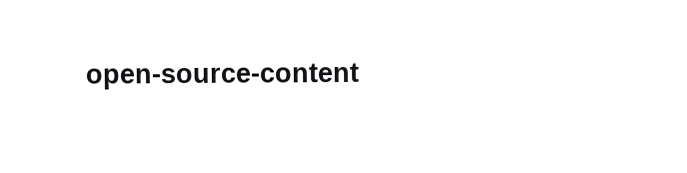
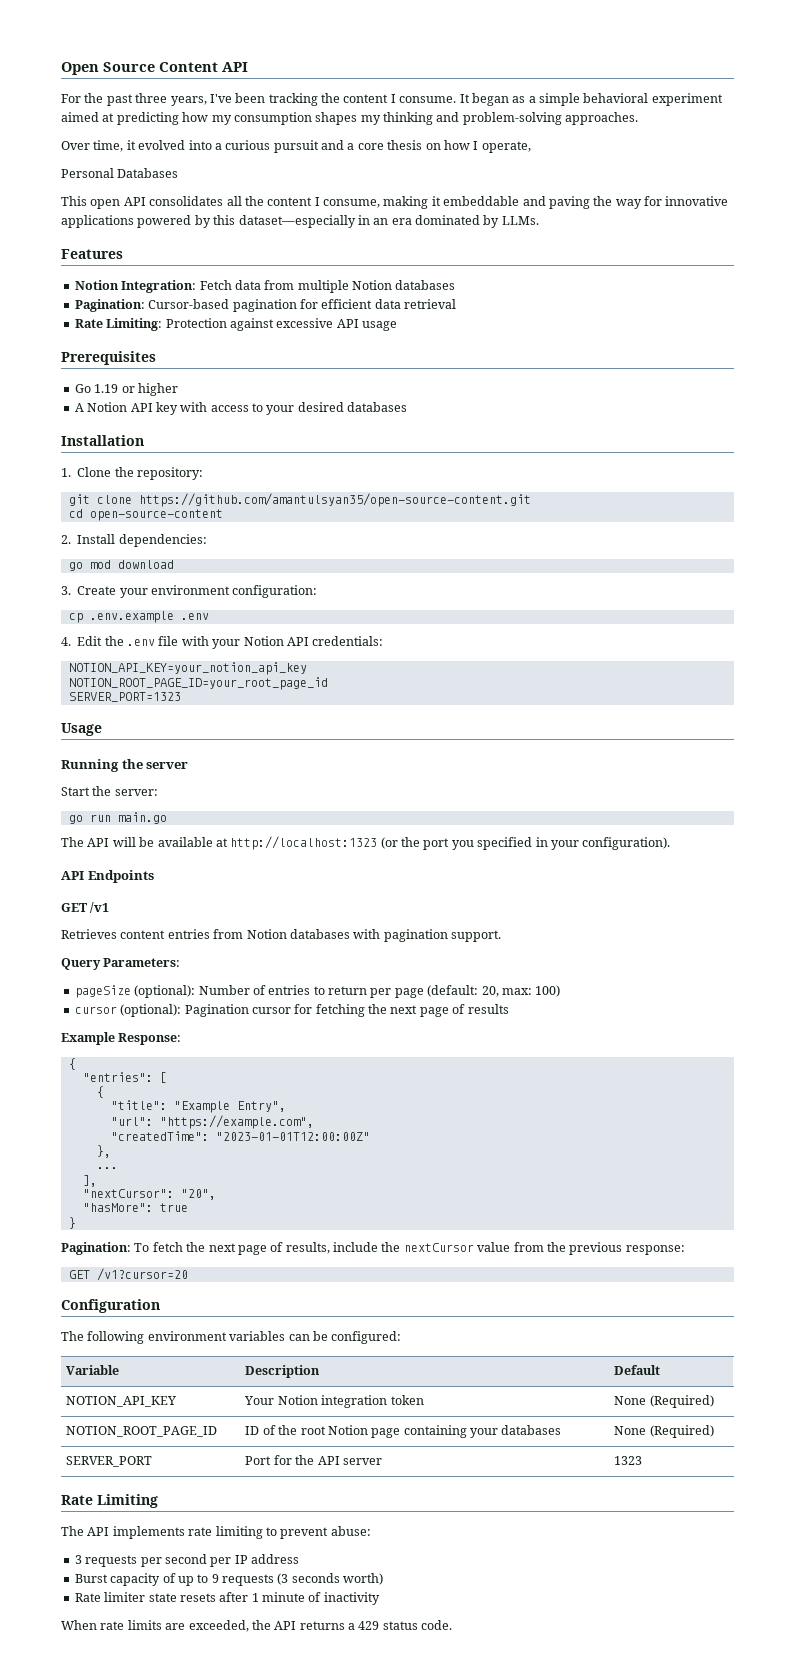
[85,62,360,90] open-source-content -> [61,62,248,75] [61,93,723,106] [61,112,639,125] [61,140,531,153] [61,168,179,178] [61,196,729,209] [61,215,539,228] [61,249,123,259] [74,280,456,293] [74,299,456,312] [74,318,397,331] [61,351,156,365] [74,383,178,396] [74,402,408,415] [61,435,144,446] [61,467,203,480] [68,493,531,507] [68,509,223,521] [61,534,207,547] [68,560,174,571] [61,585,318,598] [68,611,209,623] [61,636,384,649] [68,662,307,675] [68,677,328,690] [68,692,181,702] [61,723,102,736] [61,759,189,772] [61,786,158,796] [68,812,167,824] [61,836,671,850] [61,870,154,883] [61,902,110,913] [61,929,501,942] [61,958,181,970] [74,985,561,998] [74,1004,509,1017] [61,1032,182,1045] [68,1058,76,1070] [82,1072,167,1083] [96,1086,104,1098] [110,1100,286,1113] [110,1115,314,1129] [110,1131,370,1141] [96,1145,111,1158] [96,1167,118,1169] [82,1175,97,1187] [82,1189,216,1200] [82,1203,188,1212] [68,1217,76,1229] [61,1242,685,1255] [68,1268,188,1281] [61,1299,160,1313] [61,1331,402,1344] [66,1365,120,1375] [245,1365,321,1378] [614,1365,661,1375] [66,1396,177,1407] [244,1395,424,1408] [614,1395,714,1408] [66,1426,218,1437] [245,1425,562,1438] [614,1425,714,1438] [66,1456,153,1467] [245,1455,382,1465] [614,1456,643,1465] [61,1494,158,1508] [61,1526,371,1539] [74,1554,299,1567] [74,1573,384,1586] [74,1592,380,1605] [61,1620,453,1632] Open Source Content API // For the past three years, I've been tracking the content I consume. It began as a simple behavioral experiment aimed at predicting how my consumption shapes my thinking and problem-solving approaches. // Over time, it evolved into a curious pursuit and a core thesis on how I operate, // Personal Databases // This open API consolidates all the content I consume, making it embeddable and paving the way for innovative applications powered by this dataset—especially in an era dominated by LLMs. // Features // Notion Integration: Fetch data from multiple Notion databases // Pagination: Cursor-based pagination for efficient data retrieval // Rate Limiting: Protection against excessive API usage // Prerequisites // Go 1.19 or higher // A Notion API key with access to your desired databases // Installation // 1. Clone the repository: // git clone https://github.com/amantulsyan35/open-source-content.git // cd open-source-content // 2. Install dependencies: // go mod download // 3. Create your environment configuration: // cp .env.example .env // 4. Edit the .env file with your Notion API credentials: // NOTION_API_KEY=your_notion_api_key // NOTION_ROOT_PAGE_ID=your_root_page_id // SERVER_PORT=1323 // Usage // Running the server // Start the server: // go run main.go // The API will be available at http://localhost:1323 (or the port you specified in your configuration). // API Endpoints // GET /v1 // Retrieves content entries from Notion databases with pagination support. // Query Parameters: // pageSize (optional): Number of entries to return per page (default: 20, max: 100) // cursor (optional): Pagination cursor for fetching the next page of results // Example Response: // { // "entries": [ // { // "title": "Example Entry", // "url": "https://example.com", // "createdTime": "2023-01-01T12:00:00Z" // }, // ... // ], // "nextCursor": "20", // "hasMore": true // } // Pagination: To fetch the next page of results, include the nextCursor value from the previous response: // GET /v1?cursor=20 // Configuration // The following environment variables can be configured: // Variable | Description | Default // NOTION_API_KEY | Your Notion integration token | None (Required) // NOTION_ROOT_PAGE_ID | ID of the root Notion page containing your databases | None (Required) // SERVER_PORT | Port for the API server | 1323 // Rate Limiting // The API implements rate limiting to prevent abuse: // 3 requests per second per IP address // Burst capacity of up to 9 requests (3 seconds worth) // Rate limiter state resets after 1 minute of inactivity // When rate limits are exceeded, the API returns a 429 status code.

